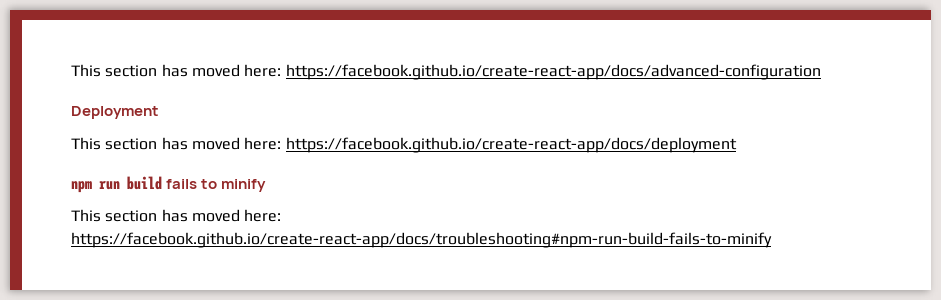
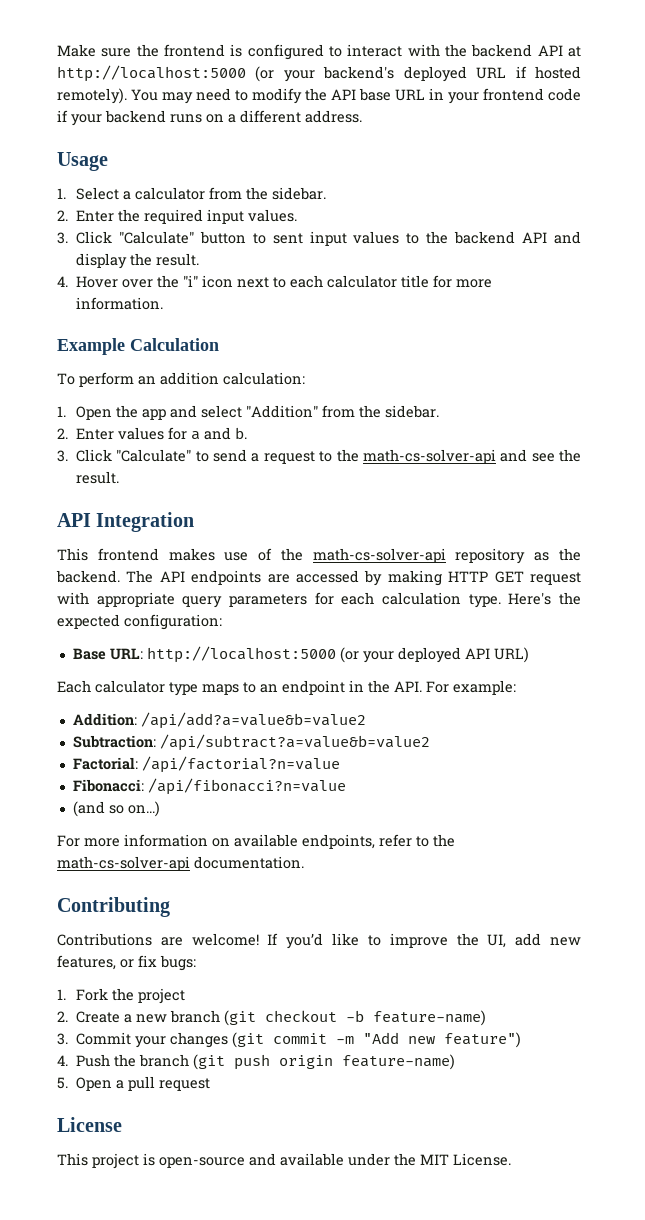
[71,64,821,80] [71,106,159,119] [71,137,737,153] [71,176,267,193] [71,209,282,222] [71,232,772,248] This section has moved here: https://facebook.github.io/create-react-app/docs/advanced-configuration // Deployment // This section has moved here: https://facebook.github.io/create-react-app/docs/deployment // npm run build fails to minify // This section has moved here: https://facebook.github.io/create-react-app/docs/troubleshooting#npm-run-build-fails-to-minify -> [57,44,581,60] [57,65,581,82] [57,88,581,104] [57,110,362,126] [57,152,108,171] [57,187,326,200] [57,209,297,224] [57,231,582,246] [75,253,199,269] [57,275,492,288] [75,297,163,310] [57,338,219,355] [57,372,305,387] [57,405,439,420] [57,427,247,440] [57,449,581,464] [75,471,119,484] [57,512,195,532] [57,548,581,564] [56,570,581,586] [57,592,581,608] [57,614,222,630] [72,646,529,663] [57,680,516,696] [72,712,366,729] [72,734,430,751] [72,756,340,773] [72,778,346,795] [72,801,160,817] [57,834,455,849] [57,856,304,871] [57,897,170,917] [57,933,581,949] [57,955,196,971] [57,988,185,1004] [57,1010,486,1026] [57,1032,521,1048] [57,1054,455,1070] [57,1076,210,1091] [57,1117,122,1132] [57,1153,511,1169] Make sure the frontend is configured to interact with the backend API at http://localhost:5000 (or your backend's deployed URL if hosted remotely). You may need to modify the API base URL in your frontend code if your backend runs on a different address. // Usage // 1. Select a calculator from the sidebar. // 2. Enter the required input values. // 3. Click "Calculate" button to sent input values to the backend API and display the result. // 4. Hover over the "i" icon next to each calculator title for more information. // Example Calculation // To perform an addition calculation: // 1. Open the app and select "Addition" from the sidebar. // 2. Enter values for a and b. // 3. Click "Calculate" to send a request to the math-cs-solver-api and see the result. // API Integration // This frontend makes use of the math-cs-solver-api repository as the backend. The API endpoints are accessed by making HTTP GET request with appropriate query parameters for each calculation type. Here's the expected configuration: // Base URL: http://localhost:5000 (or your deployed API URL) // Each calculator type maps to an endpoint in the API. For example: // Addition: /api/add?a=value&b=value2 // Subtraction: /api/subtract?a=value&b=value2 // Factorial: /api/factorial?n=value // Fibonacci: /api/fibonacci?n=value // (and so on...) // For more information on available endpoints, refer to the math-cs-solver-api documentation. // Contributing // Contributions are welcome! If you’d like to improve the UI, add new features, or fix bugs: // 1. Fork the project // 2. Create a new branch (git checkout -b feature-name) // 3. Commit your changes (git commit -m "Add new feature") // 4. Push the branch (git push origin feature-name) // 5. Open a pull request // License // This project is open-source and available under the MIT License.

